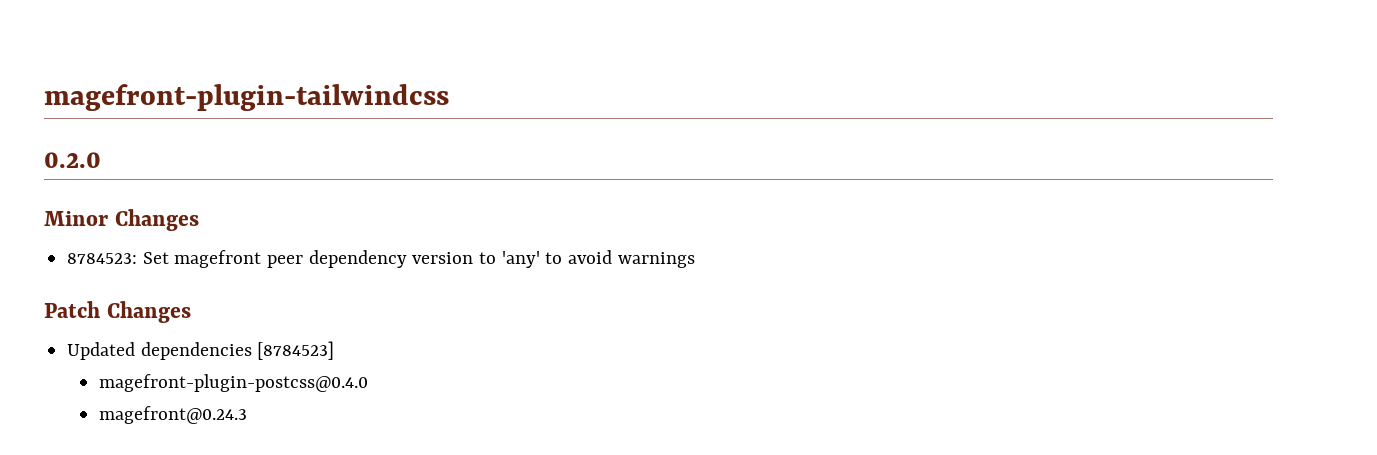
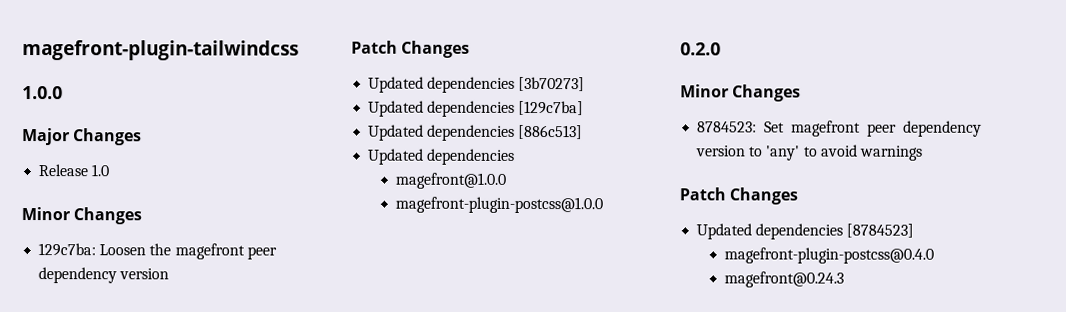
(449, 97) none -> [22,86,63,100] [22,128,143,146] [38,164,110,177] [21,207,143,225] [38,243,277,260] [38,267,170,284] [351,40,471,58] [368,76,586,93] [368,100,585,117] [368,124,584,141] [367,148,516,165] [395,172,507,189] [395,196,604,214] // 1.0.0 // Major Changes // Release 1.0 // Minor Changes // 129c7ba: Loosen the magefront peer dependency version // Patch Changes // Updated dependencies [3b70273] // Updated dependencies [129c7ba] // Updated dependencies [886c513] // Updated dependencies // magefront@1.0.0 // magefront-plugin-postcss@1.0.0

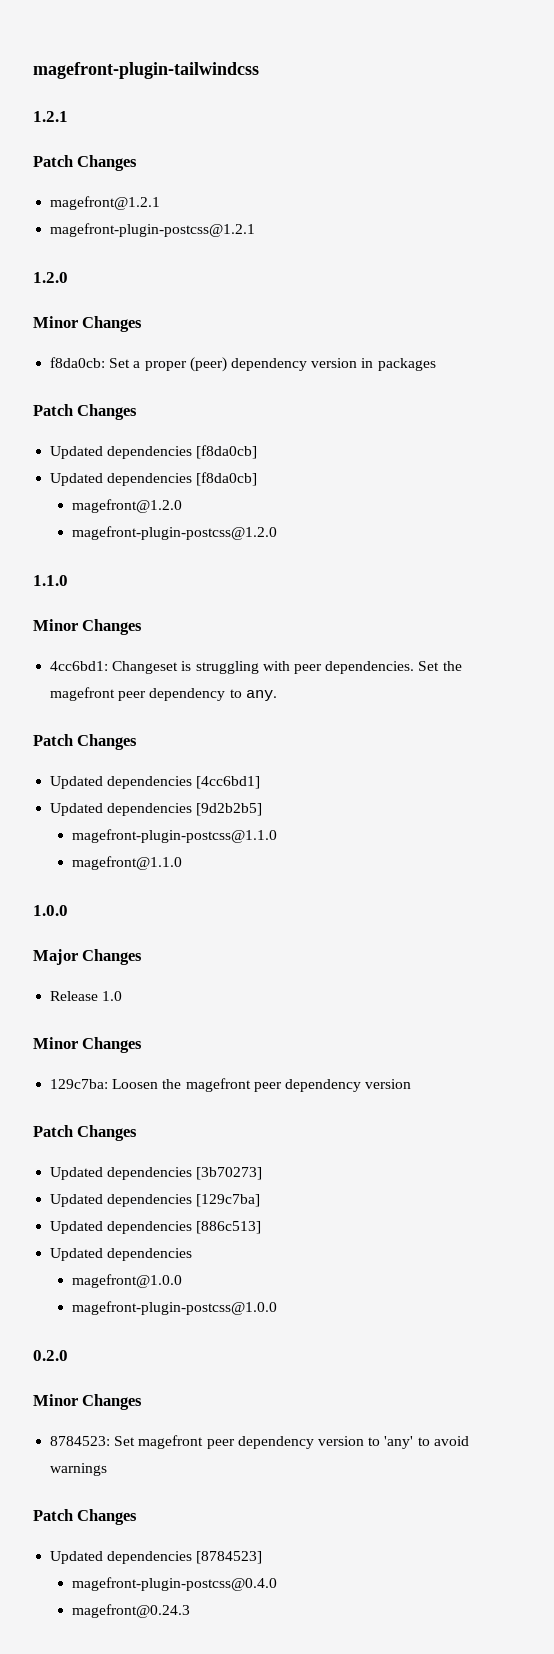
(299, 50) none -> [33,111,68,122] [33,155,138,171] [50,196,161,210] [50,223,256,237] [33,272,68,283] [33,316,143,332] [50,357,436,372] [33,404,138,420] [50,445,258,459] [50,472,258,486] [71,499,182,513] [71,526,277,540] [33,575,68,586] [33,619,143,635] [50,661,462,674] [50,687,277,701] [33,734,138,750] [50,776,261,789] [50,803,263,816] [71,829,277,843] [71,856,182,870] // 1.2.1 // Patch Changes // magefront@1.2.1 // magefront-plugin-postcss@1.2.1 // 1.2.0 // Minor Changes // f8da0cb: Set a proper (peer) dependency version in packages // Patch Changes // Updated dependencies [f8da0cb] // Updated dependencies [f8da0cb] // magefront@1.2.0 // magefront-plugin-postcss@1.2.0 // 1.1.0 // Minor Changes // 4cc6bd1: Changeset is struggling with peer dependencies. Set the magefront peer dependency to any. // Patch Changes // Updated dependencies [4cc6bd1] // Updated dependencies [9d2b2b5] // magefront-plugin-postcss@1.1.0 // magefront@1.1.0

